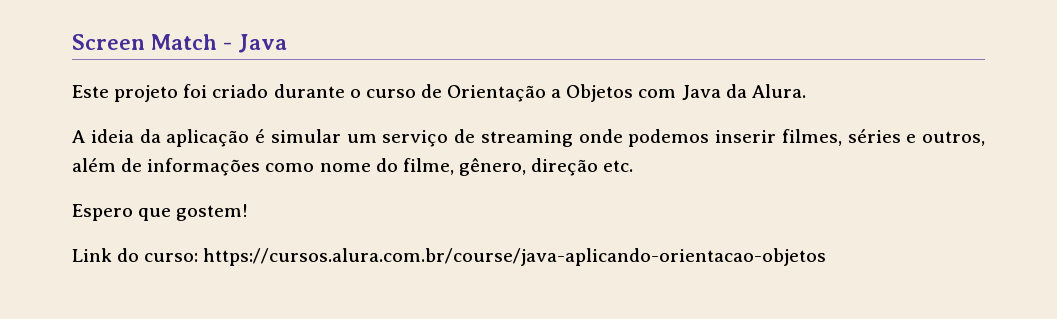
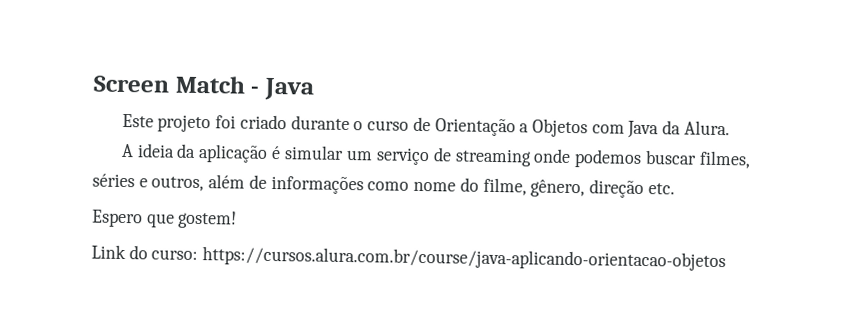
[715,130,776,143] inserir -> [645,150,698,165] buscar

